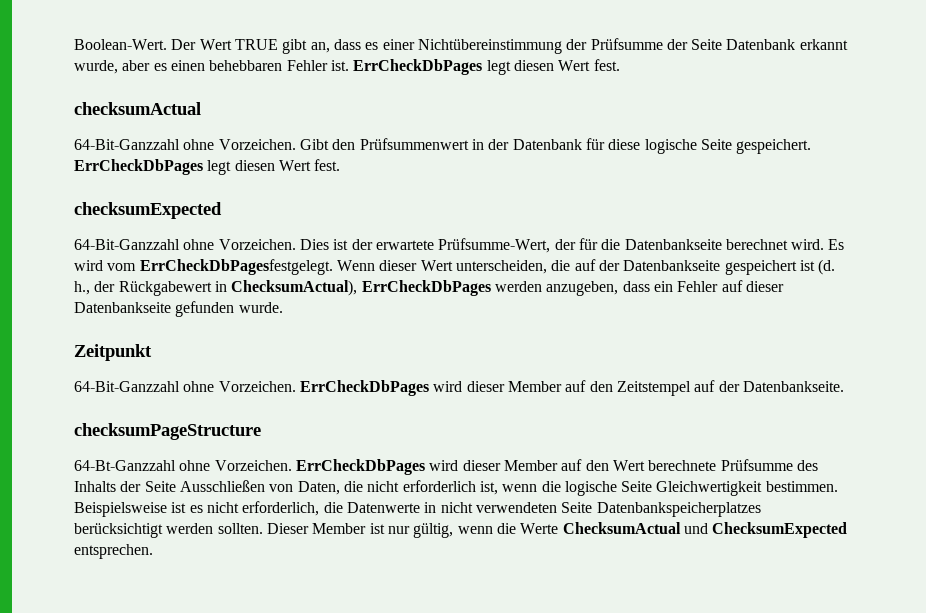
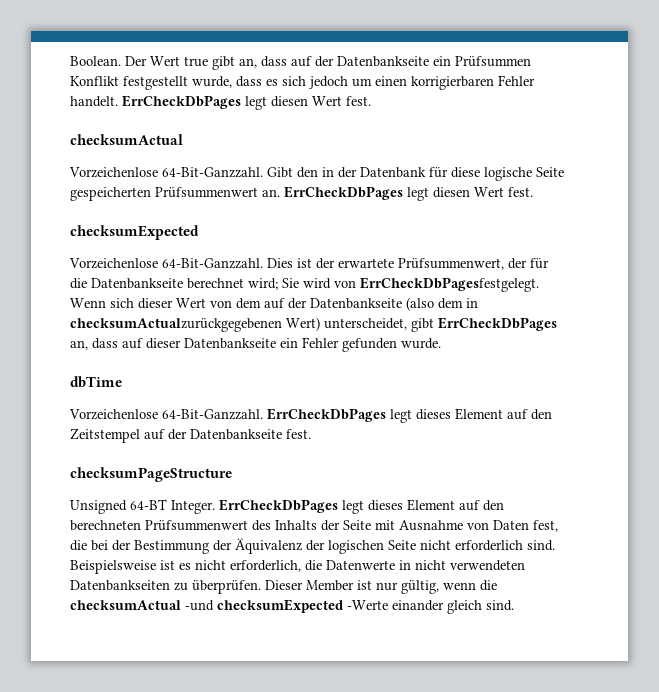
[74,39,167,50] Boolean-Wert. -> [70,56,121,66] Boolean.
[234,39,278,50] TRUE -> [184,56,208,67] true
[365,38,848,54] [74,60,349,74] es einer Nichtübereinstimmung der Prüfsumme der Seite Datenbank erkannt wurde, aber es einen behebbaren Fehler ist. -> [291,56,531,67] [70,75,535,90] [70,96,118,107] auf der Datenbankseite ein Prüfsummen Konflikt festgestellt wurde, dass es sich jedoch um einen korrigierbaren Fehler handelt.
[74,139,296,150] 64-Bit-Ganzzahl ohne Vorzeichen. -> [69,167,263,178] Vorzeichenlose 64-Bit-Ganzzahl.
[359,138,469,150] Prüfsummenwert -> (318, 172) none
[736,139,812,154] gespeichert. -> [70,187,280,201] gespeicherten Prüfsummenwert an.
[74,239,296,250] 64-Bit-Ganzzahl ohne Vorzeichen. -> [69,258,263,269] Vorzeichenlose 64-Bit-Ganzzahl.
[438,238,551,253] Prüfsumme-Wert, -> [398,258,504,270] Prüfsummenwert,
[791,239,845,250] [74,260,137,271] wird. Es wird vom -> [248,278,356,290] wird; Sie wird von
(375, 265) none -> [110,298,134,308] sich
[455,259,836,275] [74,280,719,296] unterscheiden, die auf der Datenbankseite gespeichert ist (d. h., der Rückgabewert in ChecksumActual), ErrCheckDbPages werden anzugeben, dass ein Fehler -> [210,297,478,311] [70,317,557,332] [70,338,118,350] von dem auf der Datenbankseite (also dem in checksumActualzurückgegebenen Wert) unterscheidet, gibt ErrCheckDbPages an, dass
(171, 307) none -> [280,337,339,348] ein Fehler
[74,344,152,361] [74,380,562,396] Zeitpunkt // 64-Bit-Ganzzahl ohne Vorzeichen. ErrCheckDbPages wird dieser Member -> [70,376,122,388] [69,408,503,423] dbTime // Vorzeichenlose 64-Bit-Ganzzahl. ErrCheckDbPages legt dieses Element
[742,381,844,392] Datenbankseite. -> [190,429,311,440] Datenbankseite fest.
[74,459,818,475] [74,480,838,496] 64-Bt-Ganzzahl ohne Vorzeichen. ErrCheckDbPages wird dieser Member auf den Wert berechnete Prüfsumme des Inhalts der Seite Ausschließen von Daten, die nicht erforderlich ist, wenn die logische Seite Gleichwertigkeit bestimmen. -> [70,499,504,514] [70,520,558,532] [70,538,555,554] Unsigned 64-BT Integer. ErrCheckDbPages legt dieses Element auf den berechneten Prüfsummenwert des Inhalts der Seite mit Ausnahme von Daten fest, die bei der Bestimmung der Äquivalenz der logischen Seite nicht erforderlich sind.
[561,502,761,517] [74,523,263,538] Seite Datenbankspeicherplatzes berücksichtigt werden sollten. -> [70,580,261,594] Datenbankseiten zu überprüfen.
[520,522,848,538] [74,544,153,559] Werte ChecksumActual und ChecksumExpected entsprechen. -> [70,599,514,614] checksumActual -und checksumExpected -Werte einander gleich sind.

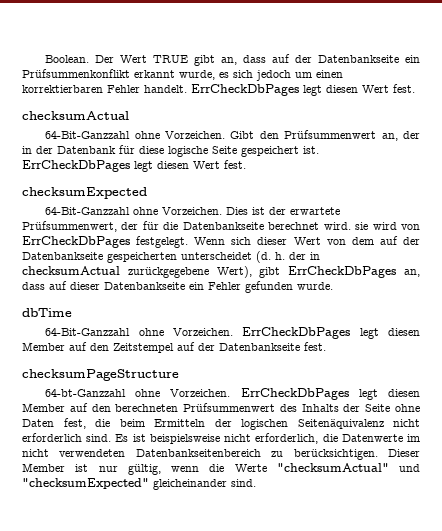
[184,56,208,67] true -> [153,55,189,63] TRUE
[455,56,531,67] [70,76,262,90] Prüfsummen Konflikt festgestellt wurde, dass -> [22,69,215,80] Prüfsummenkonflikt erkannt wurde,
[411,76,494,90] korrigierbaren -> [22,85,103,93] korrektierbaren
[69,167,318,178] Vorzeichenlose 64-Bit-Ganzzahl. Gibt den -> [45,130,420,141] 64-Bit-Ganzzahl ohne Vorzeichen. Gibt den Prüfsummenwert an, der
[70,187,280,201] gespeicherten Prüfsummenwert an. -> [241,146,319,157] gespeichert ist.
[69,258,263,269] Vorzeichenlose 64-Bit-Ganzzahl. -> [45,207,223,215] 64-Bit-Ganzzahl ohne Vorzeichen.
[248,277,539,292] wird; Sie wird von ErrCheckDbPagesfestgelegt. -> [323,222,421,230] [22,236,189,248] wird. sie wird von ErrCheckDbPages festgelegt.
[406,297,478,311] [70,317,407,332] (also dem in checksumActualzurückgegebenen Wert) unterscheidet, -> [107,251,320,263] [22,266,252,278] gespeicherten unterscheidet (d. h. der in checksumActual zurückgegebene Wert),
[69,408,503,423] Vorzeichenlose 64-Bit-Ganzzahl. ErrCheckDbPages legt dieses Element -> [45,327,420,339] [22,342,65,351] 64-Bit-Ganzzahl ohne Vorzeichen. ErrCheckDbPages legt diesen Member
[70,499,455,514] Unsigned 64-BT Integer. ErrCheckDbPages legt dieses Element -> [45,388,421,400] [22,403,65,412] 64-bt-Ganzzahl ohne Vorzeichen. ErrCheckDbPages legt diesen Member
[375,520,558,532] [70,538,302,554] mit Ausnahme von Daten fest, die bei der Bestimmung der Äquivalenz -> [394,404,420,412] [22,418,205,429] ohne Daten fest, die beim Ermitteln
[388,540,416,550] Seite -> [297,419,384,429] Seitenäquivalenz
[70,560,191,574] Beispielsweise ist es -> [115,434,220,444] Es ist beispielsweise
[399,560,411,570] in -> [407,434,421,442] im
[70,580,261,594] Datenbankseiten zu überprüfen. -> [135,449,378,460] Datenbankseitenbereich zu berücksichtigen.
[70,599,482,614] checksumActual -und checksumExpected -Werte einander gleich -> [234,463,420,472] [22,478,227,490] Werte "checksumActual" und "checksumExpected" gleicheinander

